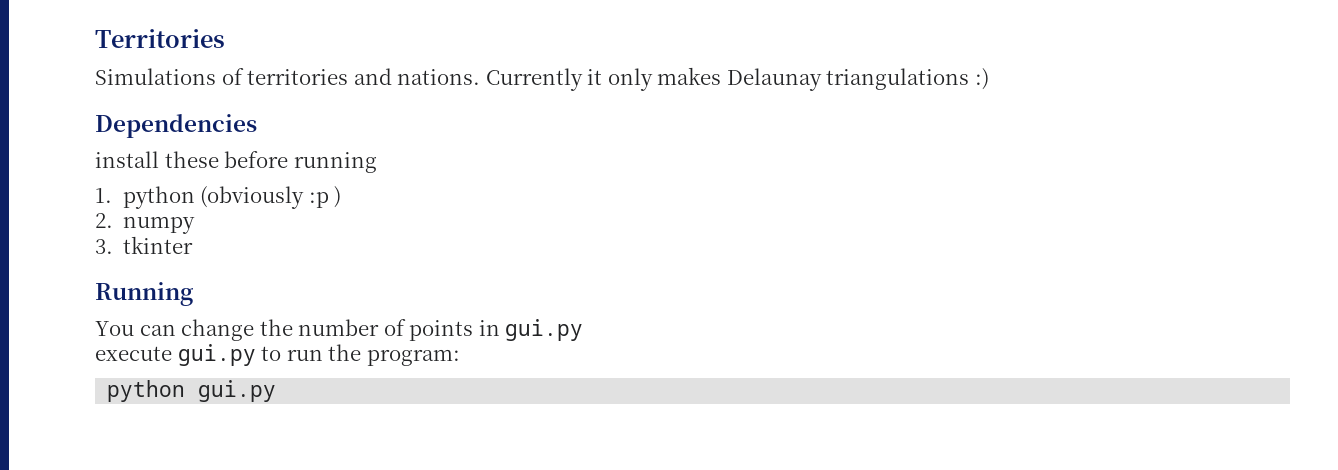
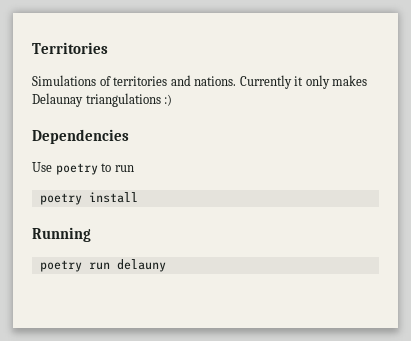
[95,151,377,173] [95,186,342,209] [95,213,196,234] [95,236,194,254] [95,282,193,306] [95,319,584,341] [95,344,460,366] [107,380,277,402] install these before running // 1. python (obviously :p ) // 2. numpy // 3. tkinter // Running // You can change the number of points in gui.py // execute gui.py to run the program: // python gui.py -> [32,162,134,175] [39,192,138,205] [32,227,91,242] [39,259,166,272] Use poetry to run // poetry install // Running // poetry run delauny

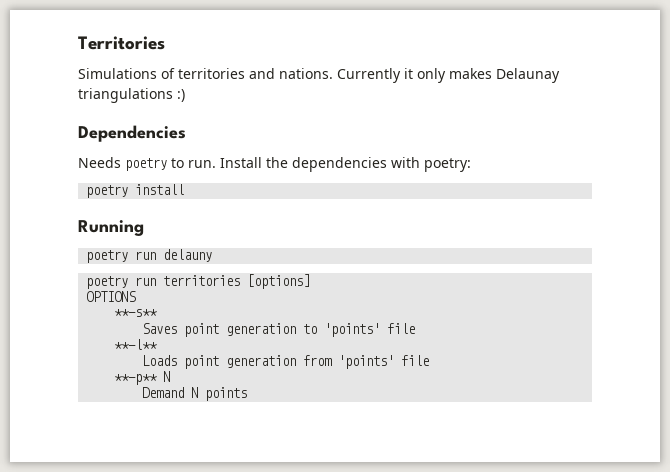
[32,162,52,172] Use -> [78,157,121,168] Needs
[114,165,134,172] run -> [188,157,471,172] run. Install the dependencies with poetry:
(166, 265) none -> [86,274,311,289] [86,291,137,302] [114,309,158,317] [142,323,416,337] [114,339,158,350] [142,355,430,369] [114,371,171,385] [142,387,248,401] // poetry run territories [options] // OPTIONS // **-s** // Saves point generation to 'points' file // **-l** // Loads point generation from 'points' file // **-p** N // Demand N points

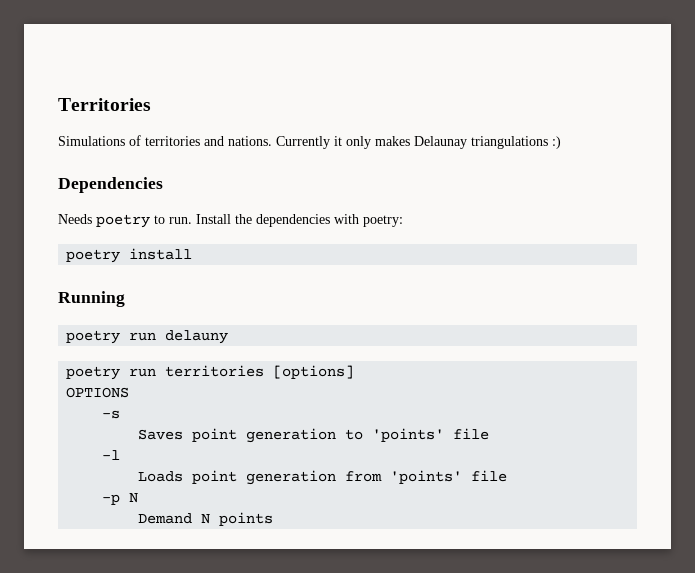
[114,309,158,317] **-s** -> [102,410,121,419] -s
[114,339,158,350] **-l** -> [102,450,121,460] -l
[114,374,158,385] **-p** -> [102,494,121,505] -p

